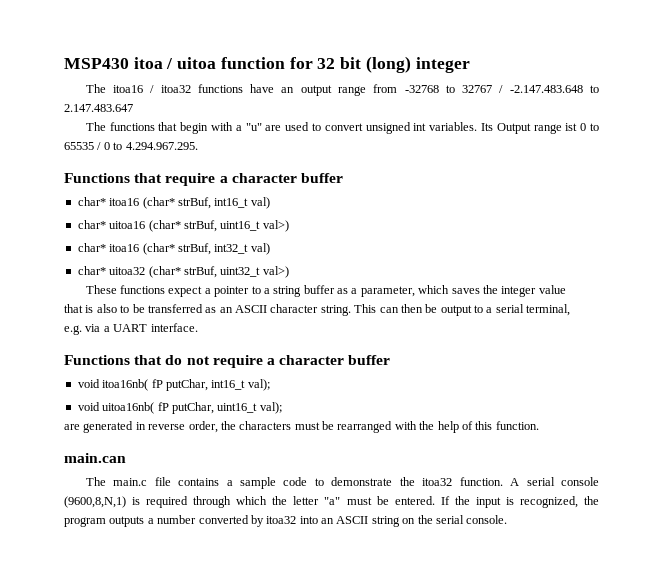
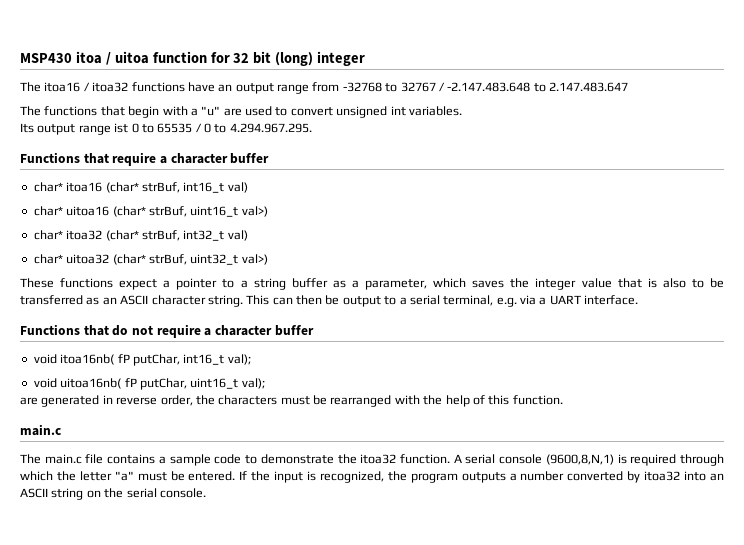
[480,123,531,134] Its Output -> [20,123,76,135] // Its output
[109,244,140,252] itoa16 -> [66,230,103,240] itoa32
(566, 289) // -> (612, 283) none
(571, 310) // -> (494, 300) none
[64,453,126,463] main.can -> [20,424,61,436] main.c

